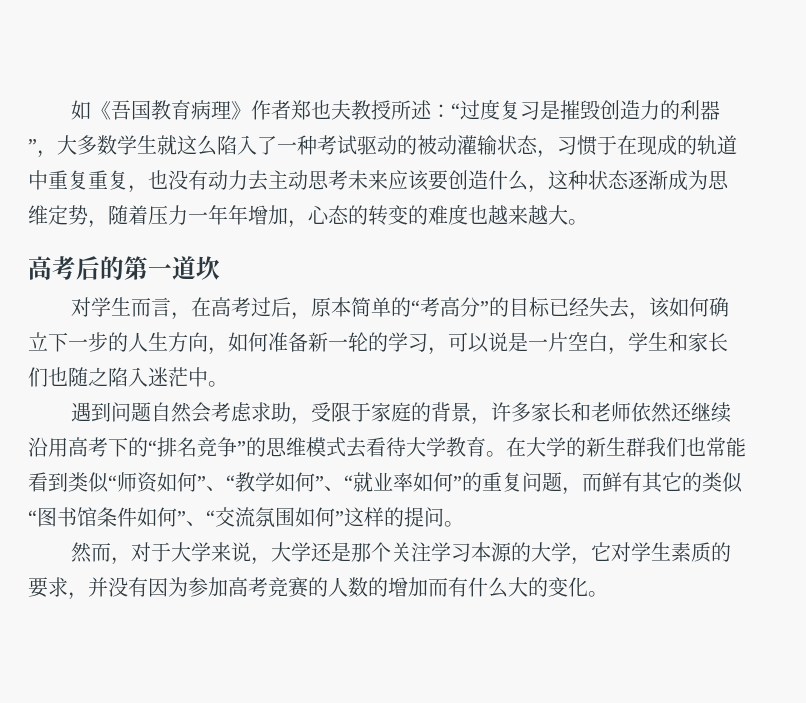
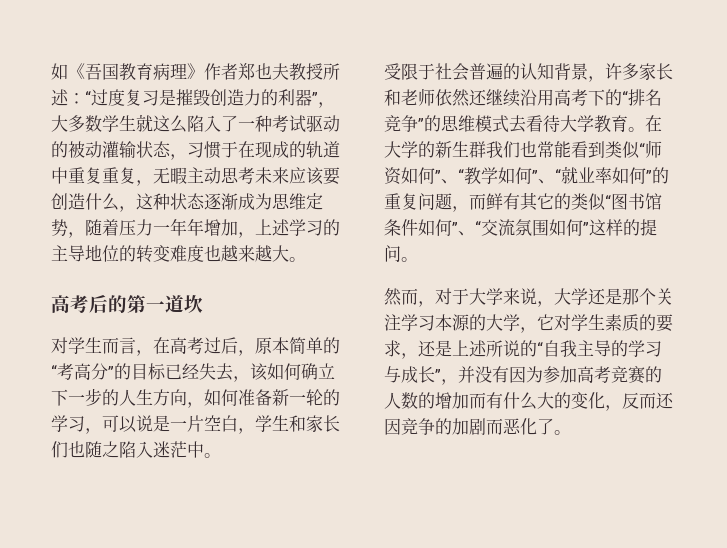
[148,170,268,191] 也没有动力去 -> [153,167,187,184] 无暇
[308,205,428,226] 心态的转变的 -> [255,219,340,236] [51,245,170,263] 上述学习的主导地位的转变
[70,402,431,425] 遇到问题自然会考虑求助，受限于家庭的 -> [384,63,554,81] 受限于社会普遍的认知
(88, 596) none -> [418,340,662,357] [384,366,458,385] 还是上述所说的“自我主导的学习与成长”，
(588, 587) none -> [605,392,674,411] [384,418,554,435] ，反而还因竞争的加剧而恶化了

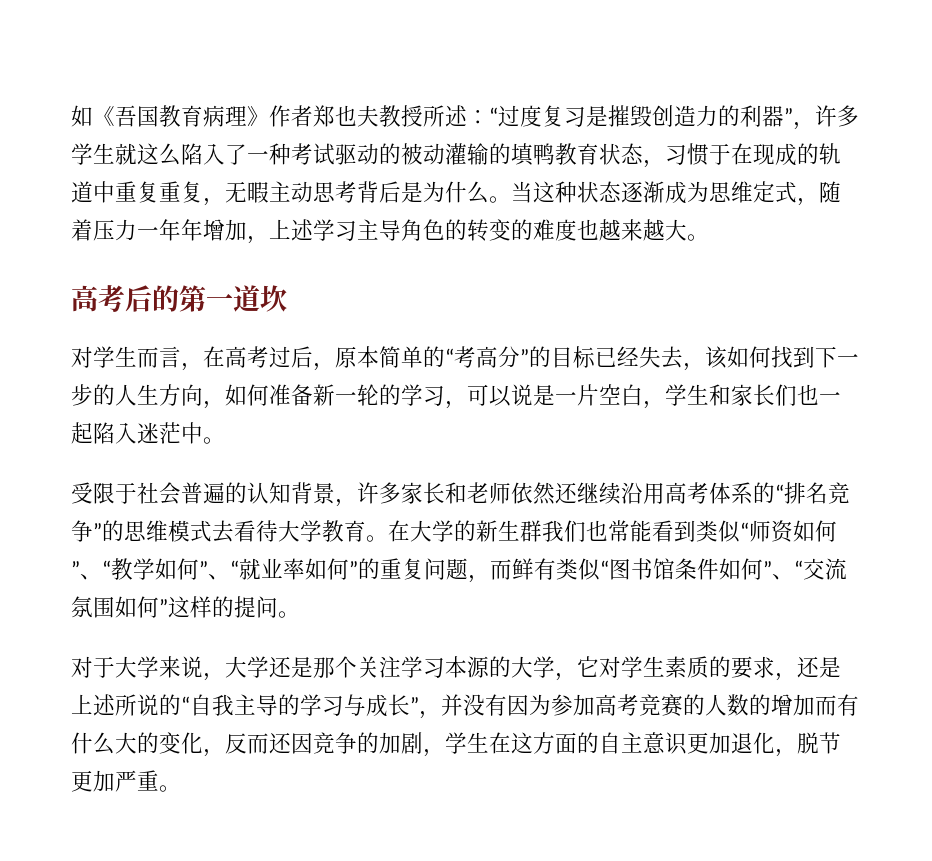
[51,115,102,132] 大多数 -> [815,105,859,127] 许多
(136, 149) none -> [489,143,599,166] 的填鸭教育
[255,167,340,185] [51,193,136,212] 未来应该要创造什么， -> [357,181,533,204] 背后是为什么。当
[51,219,68,236] 势 -> [775,181,797,203] 式
[323,219,340,236] [51,245,170,263] 的主导地位的转变 -> [357,219,533,242] 主导角色的转变的
[301,363,335,380] 确立 -> [771,346,815,368] 找到
[85,441,119,458] 随之 -> [819,392,841,403] [71,422,93,444] 一起
[588,89,605,106] 下 -> [709,482,753,504] 体系
[520,192,571,211] 其它的 -> (556, 569) none
[384,288,435,307] 然而， -> (300, 614) none
[486,418,554,435] 而恶化了 -> [423,732,841,757] [71,770,159,792] ，学生在这方面的自主意识更加退化，脱节更加严重

